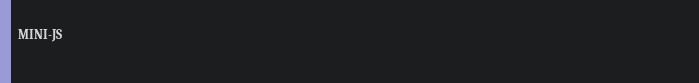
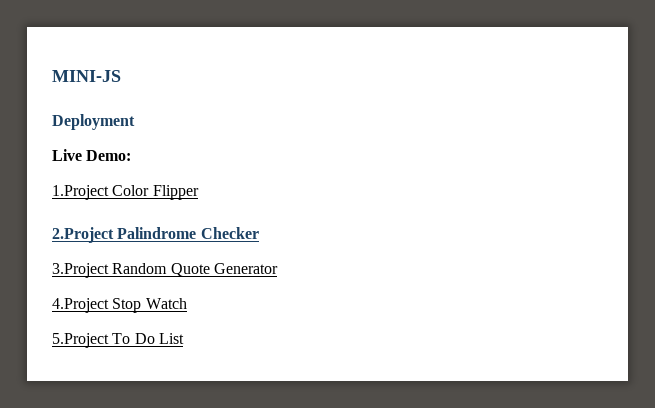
(62, 35) none -> [52,114,135,130] [52,149,132,161] [52,185,199,200] [52,227,259,243] [52,263,278,278] [52,298,187,313] [52,333,184,348] // Deployment // Live Demo: // 1.Project Color Flipper // 2.Project Palindrome Checker // 3.Project Random Quote Generator // 4.Project Stop Watch // 5.Project To Do List

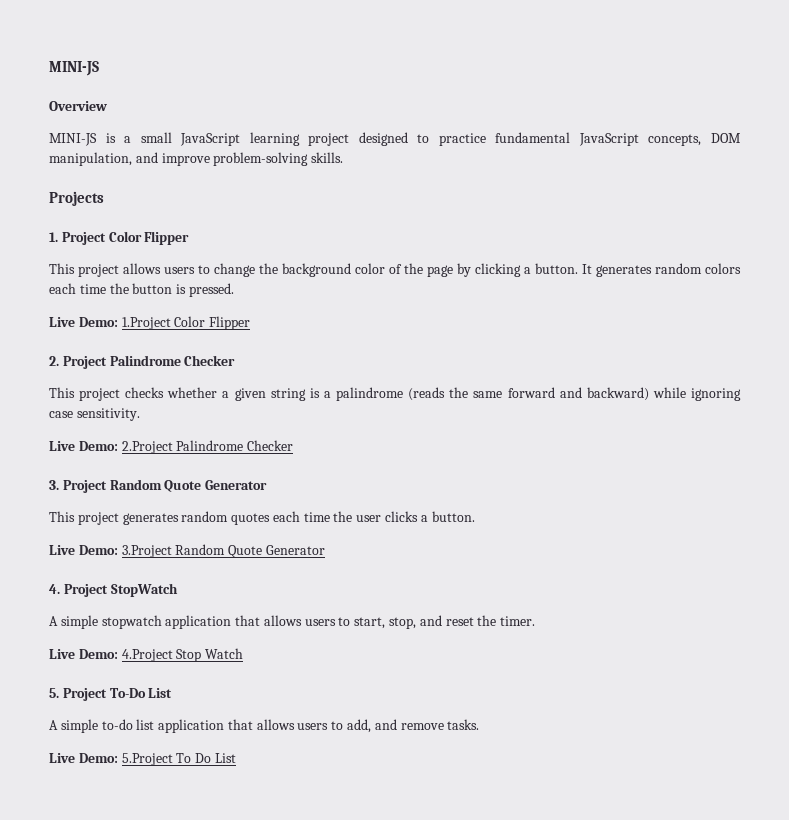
[52,114,135,130] [52,149,132,161] Deployment // Live Demo: // -> [49,101,107,111] [49,132,742,146] [49,152,344,166] [49,191,104,206] [49,231,190,245] [49,263,741,277] [49,283,234,297] [49,317,118,327] Overview // MINI-JS is a small JavaScript learning project designed to practice fundamental JavaScript concepts, DOM manipulation, and improve problem-solving skills. // Projects // 1. Project Color Flipper // This project allows users to change the background color of the page by clicking a button. It generates random colors each time the button is pressed. // Live Demo:
[52,227,259,243] [52,263,278,278] [52,298,187,313] 2.Project Palindrome Checker // 3.Project Random Quote Generator // 4.Project Stop Watch // -> [49,355,236,369] [49,387,742,401] [49,408,140,421] [49,440,294,454] [49,479,268,493] [49,511,475,525] [49,544,325,558] [49,583,178,597] [49,615,536,629] [49,648,244,662] [49,688,173,701] [49,719,480,733] [49,753,118,763] 2. Project Palindrome Checker // This project checks whether a given string is a palindrome (reads the same forward and backward) while ignoring case sensitivity. // Live Demo: 2.Project Palindrome Checker // 3. Project Random Quote Generator // This project generates random quotes each time the user clicks a button. // Live Demo: 3.Project Random Quote Generator // 4. Project StopWatch // A simple stopwatch application that allows users to start, stop, and reset the timer. // Live Demo: 4.Project Stop Watch // 5. Project To-Do List // A simple to-do list application that allows users to add, and remove tasks. // Live Demo:

